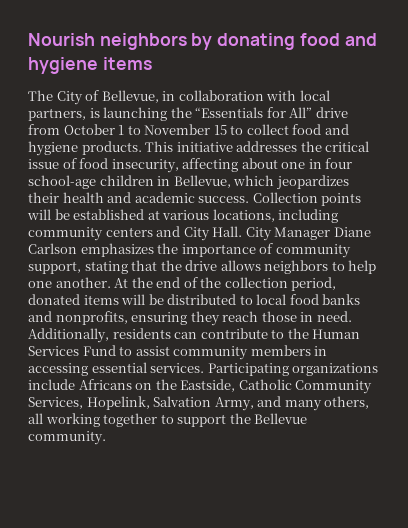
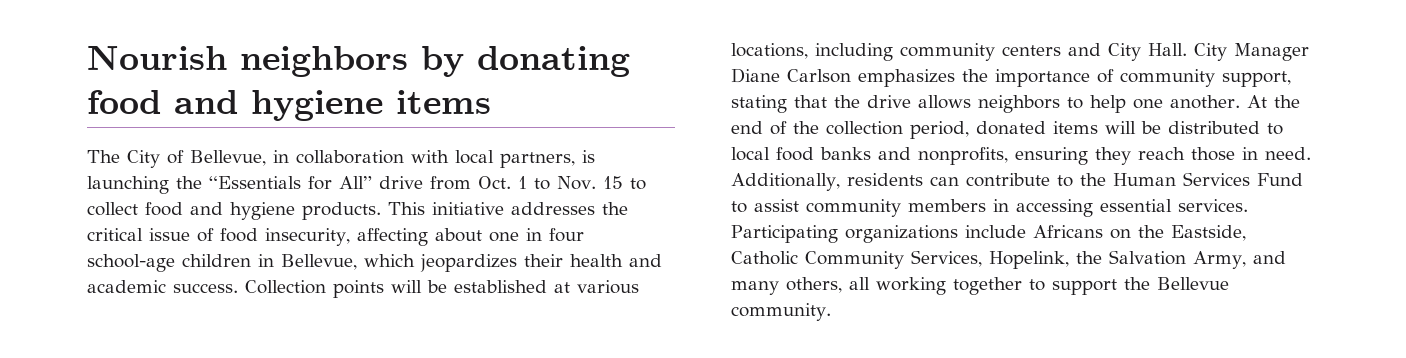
[63,124,115,135] October -> [478,176,511,189] Oct.
[144,124,211,135] November -> [557,176,596,190] Nov.
(150, 403) none -> [1076,251,1102,264] the

